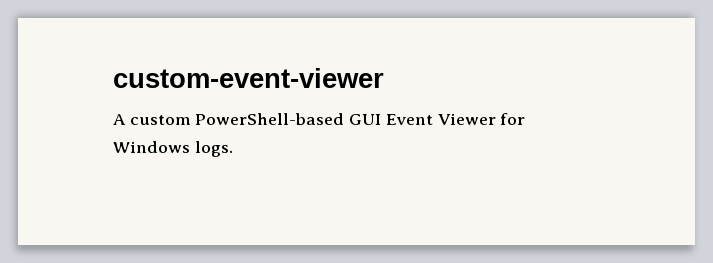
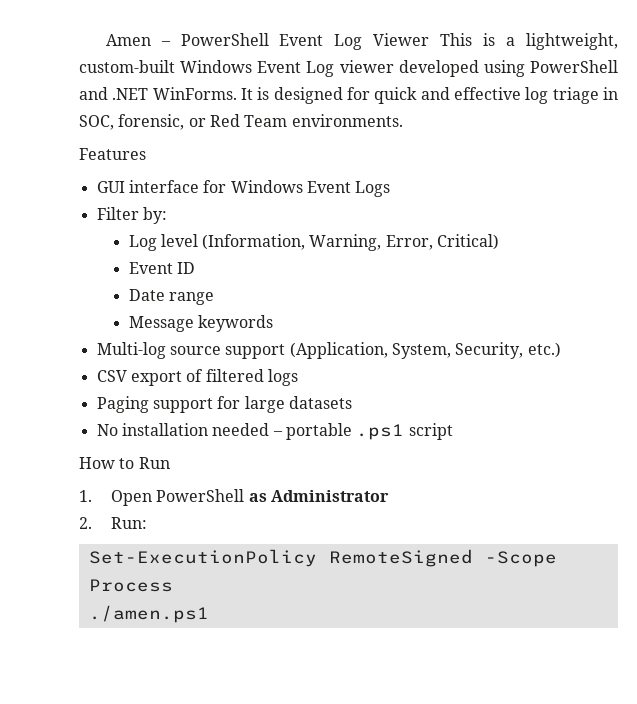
[113,68,384,88] [113,113,526,125] [113,141,233,157] custom-event-viewer // A custom PowerShell-based GUI Event Viewer for Windows logs. -> [105,33,618,50] [79,60,618,77] [79,87,618,104] [79,114,403,130] [79,148,146,160] [96,180,391,197] [96,207,167,224] [128,234,500,251] [128,262,195,274] [128,289,214,305] [128,315,273,332] [96,342,561,359] [96,369,298,386] [96,396,352,413] [96,423,453,440] [79,457,170,469] [79,489,389,506] [79,517,147,529] [88,549,557,567] [88,579,173,592] [88,605,209,623] Amen – PowerShell Event Log Viewer This is a lightweight, custom-built Windows Event Log viewer developed using PowerShell and .NET WinForms. It is designed for quick and effective log triage in SOC, forensic, or Red Team environments. // Features // GUI interface for Windows Event Logs // Filter by: // Log level (Information, Warning, Error, Critical) // Event ID // Date range // Message keywords // Multi-log source support (Application, System, Security, etc.) // CSV export of filtered logs // Paging support for large datasets // No installation needed – portable .ps1 script // How to Run // 1. Open PowerShell as Administrator // 2. Run: // Set-ExecutionPolicy RemoteSigned -Scope Process // ./amen.ps1

